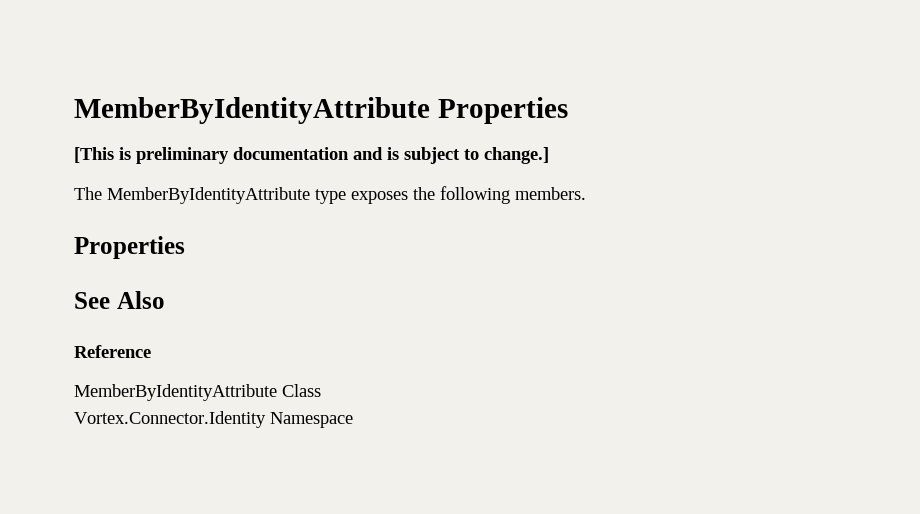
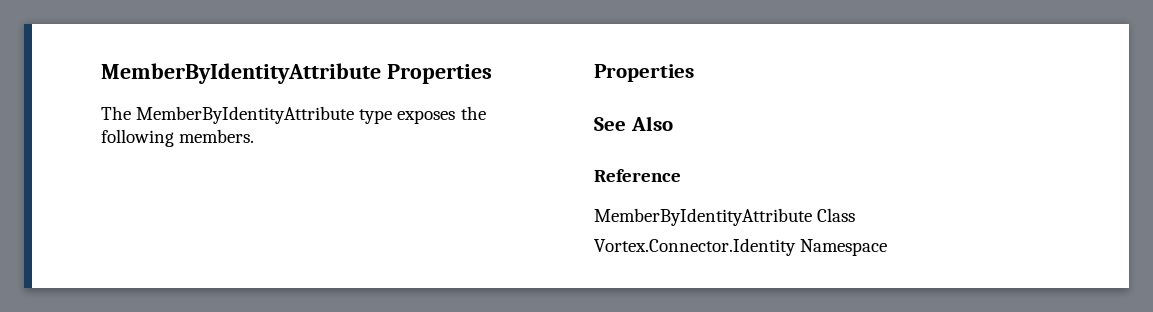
[74,147,549,164] // [This is preliminary documentation and is subject to change.] -> (492, 74) none

